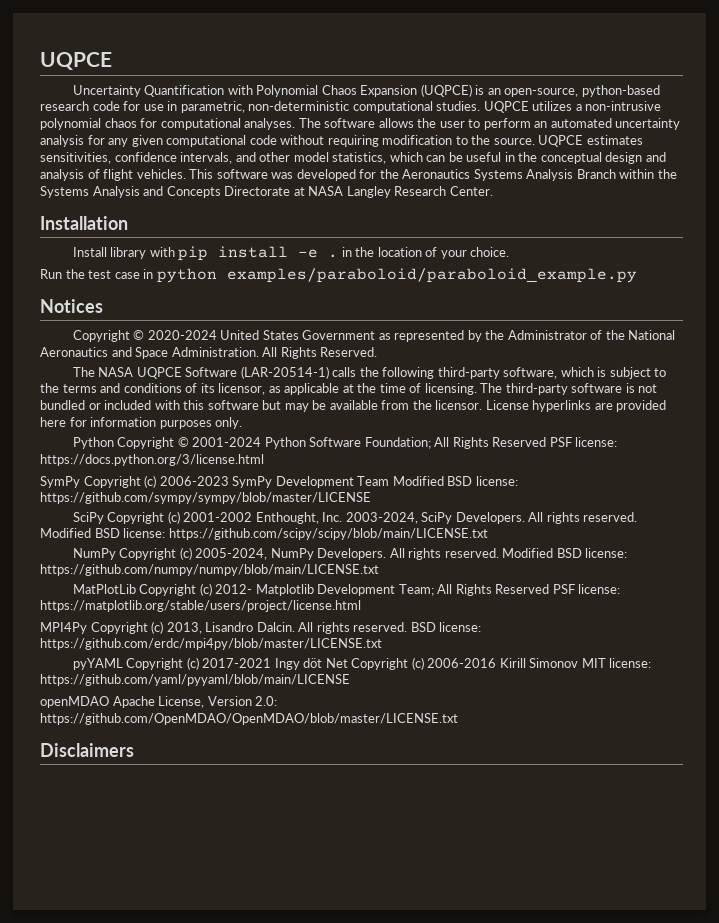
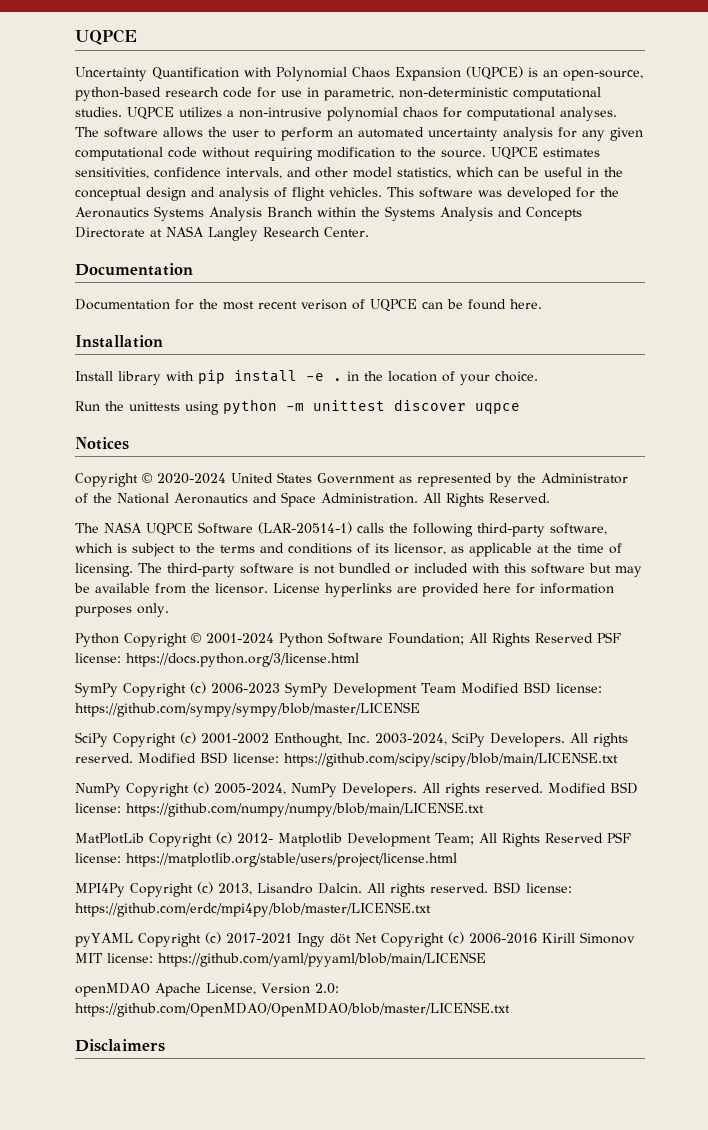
(493, 191) none -> [75,263,193,276] [75,299,542,312] // Documentation // Documentation for the most recent verison of UQPCE can be found here.
[88,268,637,283] test case in python examples/paraboloid/paraboloid_example.py -> [129,399,520,415] unittests using python -m unittest discover uqpce

